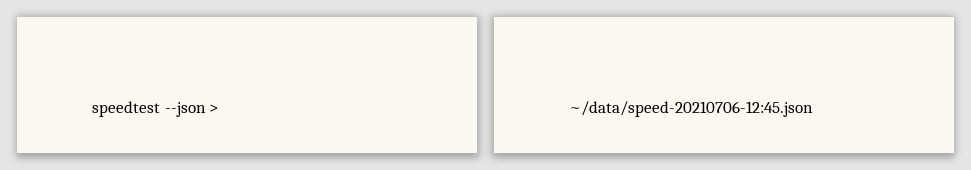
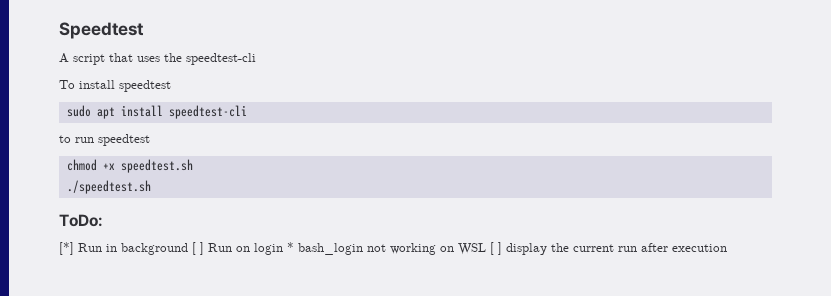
[92,101,813,117] speedtest --json > ~/data/speed-20210706-12:45.json -> [59,22,144,39] [59,53,256,65] [59,80,171,92] [66,105,247,119] [59,134,150,146] [66,159,193,173] [66,180,151,194] [59,214,103,227] [59,242,727,255] Speedtest // A script that uses the speedtest-cli // To install speedtest // sudo apt install speedtest-cli // to run speedtest // chmod +x speedtest.sh // ./speedtest.sh // ToDo: // [*] Run in background [ ] Run on login * bash_login not working on WSL [ ] display the current run after execution

